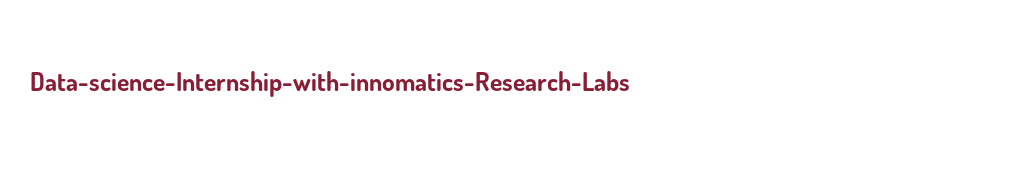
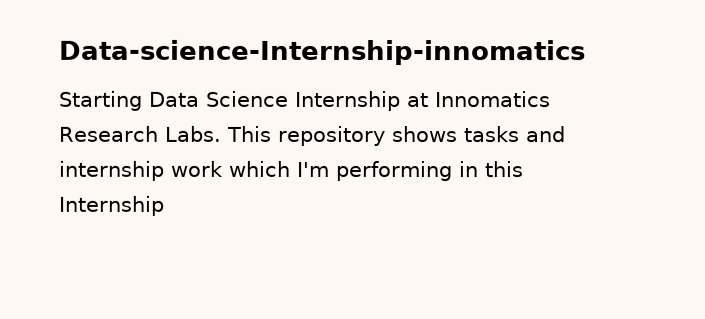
[30,71,630,97] Data-science-Internship-with-innomatics-Research-Labs -> [59,39,586,66] [59,90,551,112] [59,125,566,147] [58,160,523,182] [58,195,164,216] Data-science-Internship-innomatics // Starting Data Science Internship at Innomatics Research Labs. This repository shows tasks and internship work which I'm performing in this Internship

